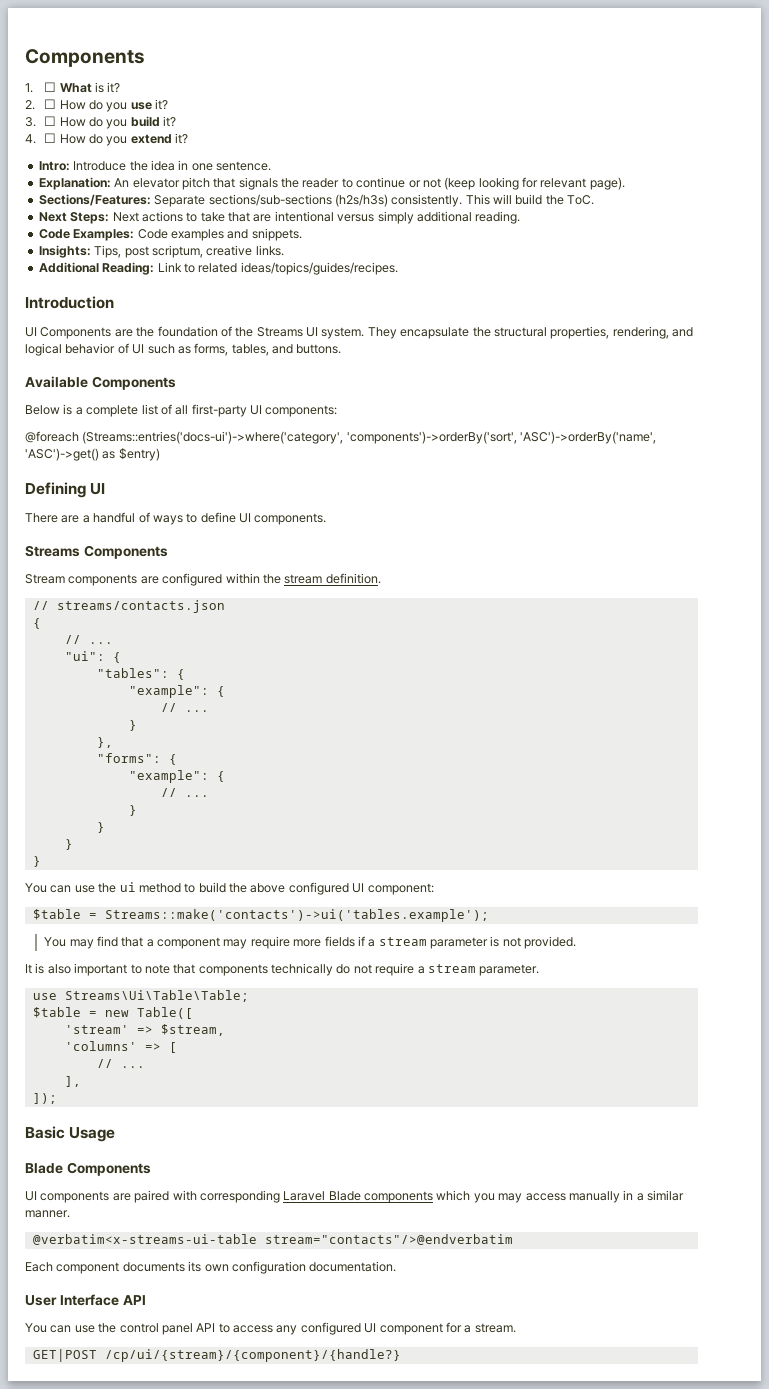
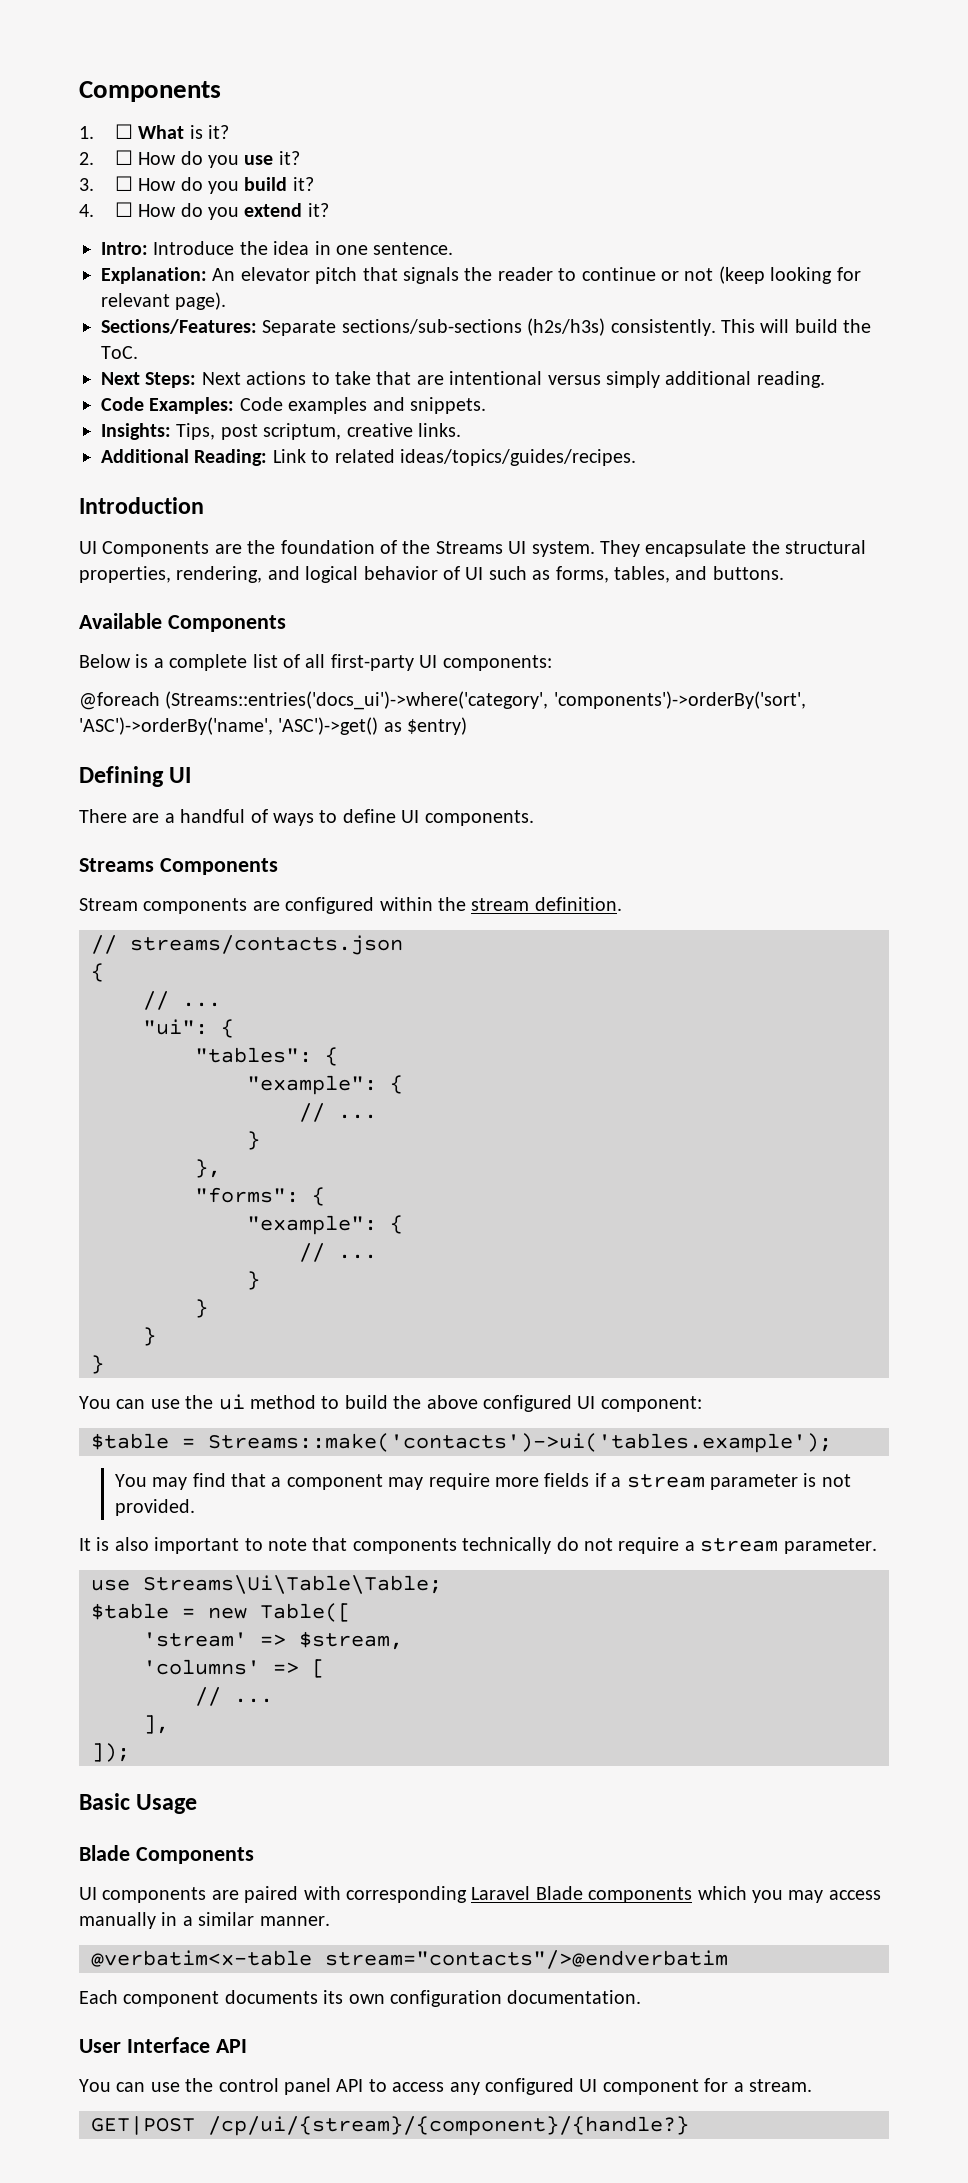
[82,431,344,444] (Streams::entries('docs-ui')->where('category', -> [165,691,549,710] (Streams::entries('docs_ui')->where('category',
[32,1234,257,1245] @verbatim<x-streams-ui-table -> [91,1950,312,1967] @verbatim<x-table

